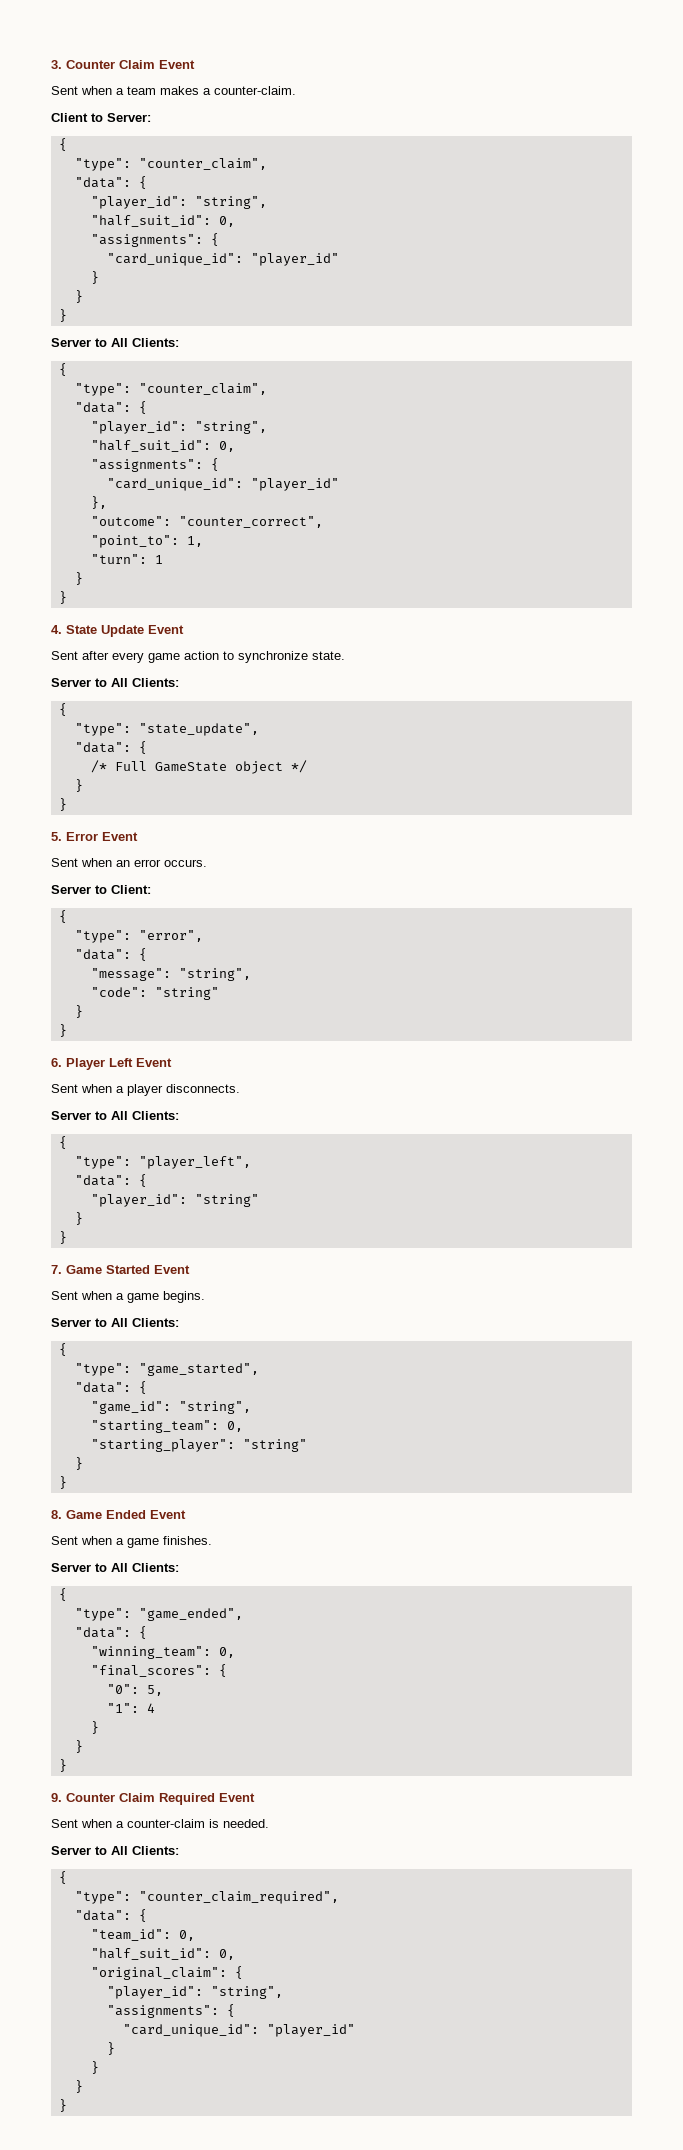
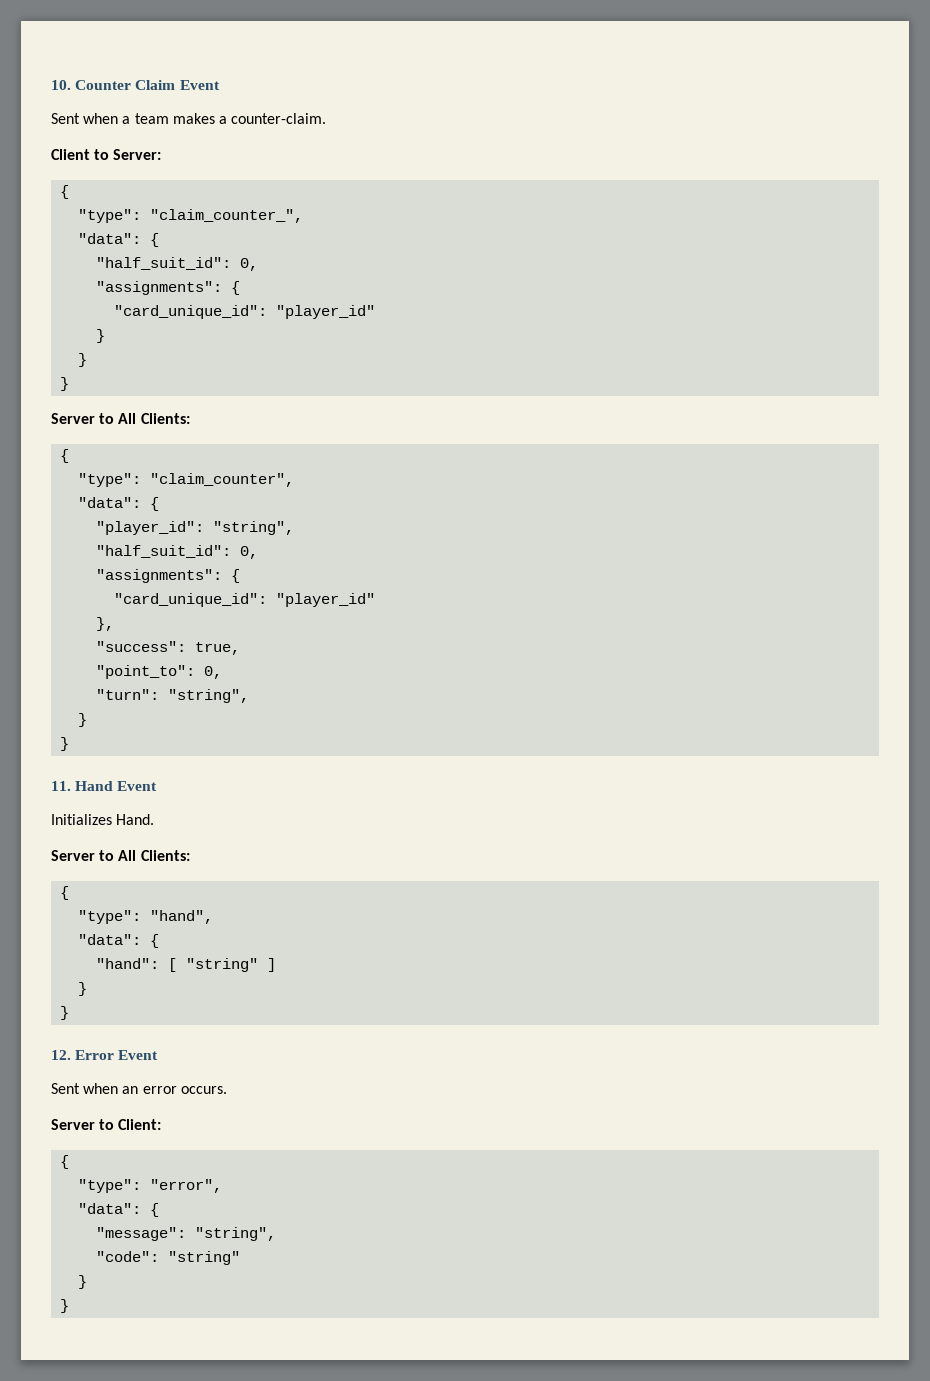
[51,60,62,69] 3. -> [51,80,71,90] 10.
[138,158,267,170] [74,176,147,189] [90,196,267,209] "counter_claim", // "data": { // "player_id": "string", -> [150,209,304,223] [78,233,160,247] "claim_counter_", // "data": {
[138,383,267,395] "counter_claim", -> [150,473,295,487] "claim_counter",
[90,516,323,528] "outcome": "counter_correct", -> [96,641,241,655] "success": true,
[186,536,203,547] 1, -> [204,666,223,679] 0,
[154,555,163,564] [74,572,83,585] [58,591,67,604] [51,625,184,637] [51,651,345,663] [51,678,179,687] [58,703,67,716] [74,723,259,736] [74,741,147,754] [90,760,307,774] [74,779,83,792] [58,798,67,811] [51,832,62,841] 1 // } // } // 4. State Update Event // Sent after every game action to synchronize state. // Server to All Clients: // { // "type": "state_update", // "data": { // /* Full GameState object */ // } // } // 5. -> [168,689,250,703] [78,713,88,727] [60,737,70,751] [51,781,158,791] [51,814,155,825] [51,850,190,861] [60,886,70,900] [78,910,214,924] [78,934,160,948] [96,958,277,972] [78,982,88,996] [60,1006,70,1020] [51,1050,71,1060] "string", // } // } // 11. Hand Event // Initializes Hand. // Server to All Clients: // { // "type": "hand", // "data": { // "hand": [ "string" ] // } // } // 12.
[51,1058,172,1070] [51,1084,240,1096] [51,1111,179,1120] [58,1136,67,1149] [74,1156,251,1169] [74,1174,147,1187] [90,1194,259,1207] [74,1212,83,1225] [58,1231,67,1244] [51,1265,190,1274] [51,1291,205,1303] [51,1318,179,1327] [58,1343,67,1356] [74,1363,259,1376] [74,1381,147,1394] [90,1401,251,1414] [90,1420,243,1433] [90,1439,307,1452] [74,1457,83,1470] [58,1476,67,1489] [51,1510,186,1519] [51,1536,212,1548] [51,1563,179,1572] [58,1588,67,1601] [74,1608,243,1621] [74,1626,147,1639] [90,1646,235,1659] [90,1664,227,1677] [106,1684,163,1696] [106,1703,155,1713] [90,1721,99,1734] [74,1740,83,1753] [58,1759,67,1772] [51,1793,255,1805] [51,1819,269,1828] [51,1846,179,1855] [58,1871,67,1884] [74,1891,339,1904] [74,1909,147,1922] [90,1929,195,1941] [90,1948,235,1960] [90,1966,243,1980] [106,1986,283,1999] [106,2004,235,2018] [122,2024,355,2037] [106,2042,115,2055] [90,2061,99,2074] [74,2080,83,2093] [58,2099,67,2112] // 6. Player Left Event // Sent when a player disconnects. // Server to All Clients: // { // "type": "player_left", // "data": { // "player_id": "string" // } // } // 7. Game Started Event // Sent when a game begins. // Server to All Clients: // { // "type": "game_started", // "data": { // "game_id": "string", // "starting_team": 0, // "starting_player": "string" // } // } // 8. Game Ended Event // Sent when a game finishes. // Server to All Clients: // { // "type": "game_ended", // "data": { // "winning_team": 0, // "final_scores": { // "0": 5, // "1": 4 // } // } // } // 9. Counter Claim Required Event // Sent when a counter-claim is needed. // Server to All Clients: // { // "type": "counter_claim_required", // "data": { // "team_id": 0, // "half_suit_id": 0, // "original_claim": { // "player_id": "string", // "assignments": { // "card_unique_id": "player_id" // } // } // } // } -> (70, 1306) none

